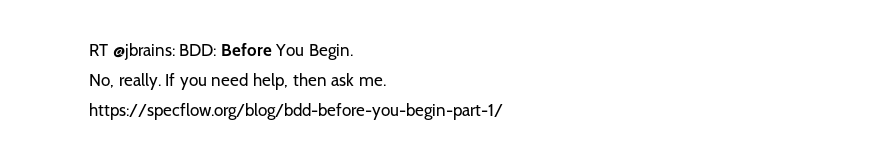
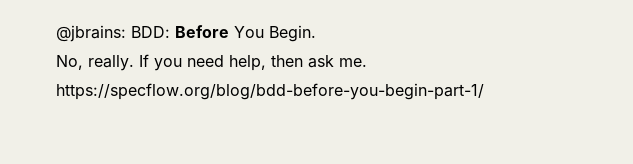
[89,44,108,56] RT -> (56, 33) none

